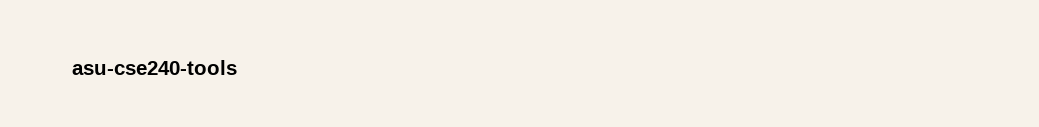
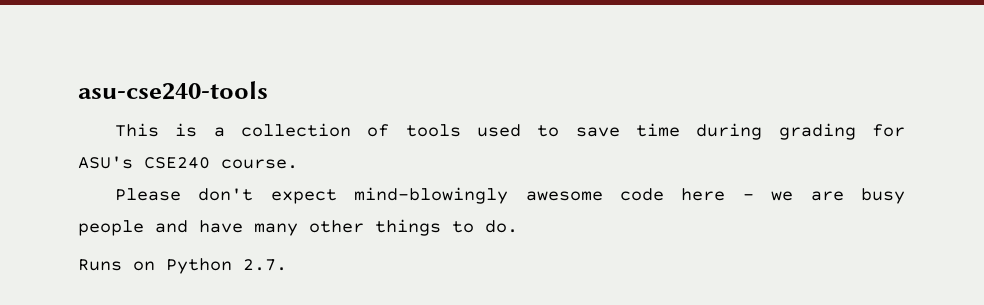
(237, 67) none -> [114,123,905,140] [78,156,298,169] [114,187,905,204] [78,219,518,236] [78,258,287,274] // This is a collection of tools used to save time during grading for ASU's CSE240 course. // Please don't expect mind-blowingly awesome code here - we are busy people and have many other things to do. // Runs on Python 2.7.

